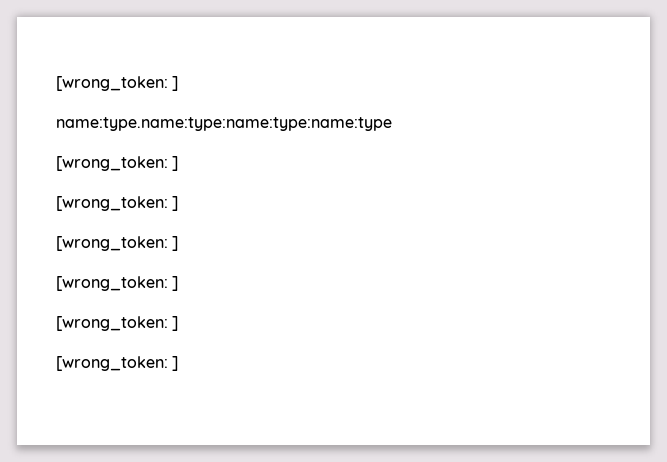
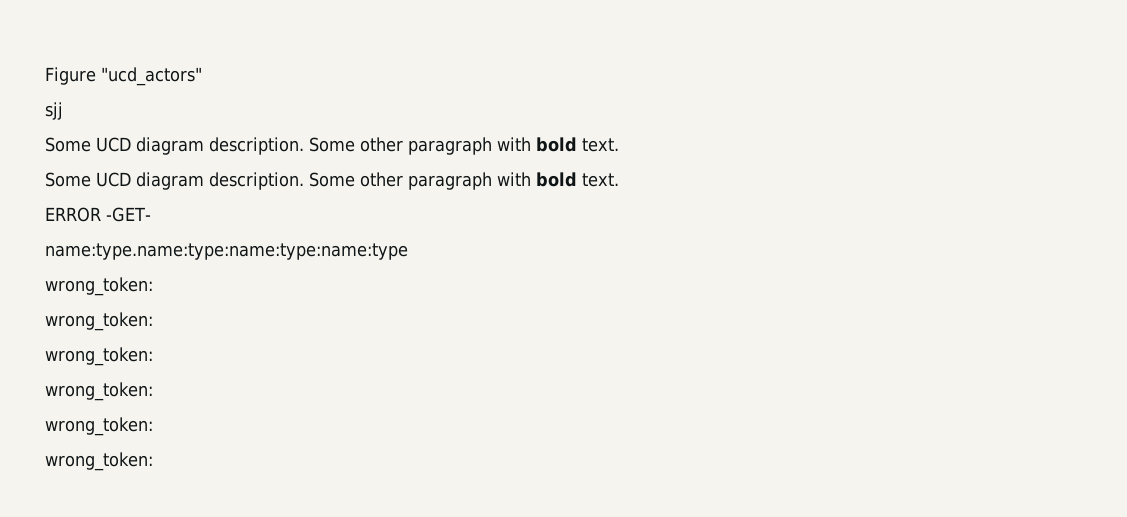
[56,76,179,91] [56,117,392,131] [56,156,179,171] [56,196,179,211] [56,236,179,251] [56,276,179,291] [56,316,179,331] [56,356,179,371] [wrong_token: ] // name:type.name:type:name:type:name:type // [wrong_token: ] // [wrong_token: ] // [wrong_token: ] // [wrong_token: ] // [wrong_token: ] // [wrong_token: ] -> [45,67,202,86] [45,102,63,120] [45,137,619,155] [45,172,619,190] [45,207,151,222] [45,243,408,260] [45,277,153,296] [45,312,153,331] [45,347,153,366] [45,382,153,401] [45,417,153,436] [45,452,153,471] Figure "ucd_actors" // sjj // Some UCD diagram description. Some other paragraph with bold text. // Some UCD diagram description. Some other paragraph with bold text. // ERROR -GET- // name:type.name:type:name:type:name:type // wrong_token: // wrong_token: // wrong_token: // wrong_token: // wrong_token: // wrong_token:

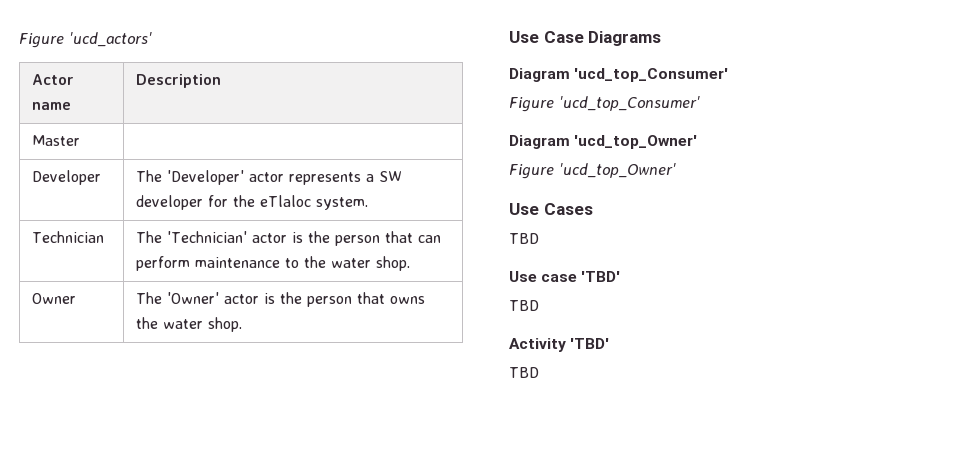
[45,67,202,86] [45,102,63,120] [45,137,619,155] [45,172,619,190] [45,207,151,222] [45,243,408,260] [45,277,153,296] [45,312,153,331] [45,347,153,366] [45,382,153,401] [45,417,153,436] [45,452,153,471] Figure "ucd_actors" // sjj // Some UCD diagram description. Some other paragraph with bold text. // Some UCD diagram description. Some other paragraph with bold text. // ERROR -GET- // name:type.name:type:name:type:name:type // wrong_token: // wrong_token: // wrong_token: // wrong_token: // wrong_token: // wrong_token: -> [19,32,152,48] [31,74,74,85] [31,102,71,110] [135,74,221,88] [31,135,80,146] [31,170,101,185] [135,170,402,185] [135,195,368,210] [31,231,104,243] [135,231,441,246] [135,256,410,271] [31,293,76,304] [135,292,425,307] [135,317,242,332] [509,31,662,46] [509,68,729,82] [509,96,700,112] [509,135,698,149] [509,163,676,179] [509,203,593,215] [509,233,539,244] [509,271,621,282] [509,300,539,311] [509,338,610,352] [509,367,539,378] Figure 'ucd_actors' // Actor name | Description // Master | // Developer | The 'Developer' actor represents a SW developer for the eTlaloc system. // Technician | The 'Technician' actor is the person that can perform maintenance to the water shop. // Owner | The 'Owner' actor is the person that owns the water shop. // Use Case Diagrams // Diagram 'ucd_top_Consumer' // Figure 'ucd_top_Consumer' // Diagram 'ucd_top_Owner' // Figure 'ucd_top_Owner' // Use Cases // TBD // Use case 'TBD' // TBD // Activity 'TBD' // TBD

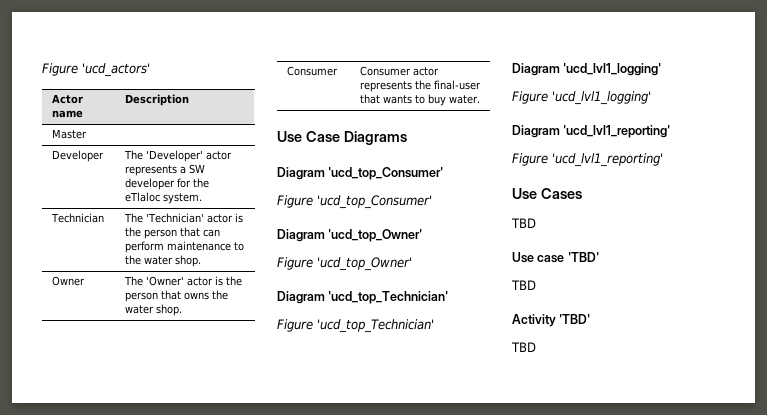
(242, 324) none -> [286,66,338,76] [359,66,439,76] [359,80,481,92] [359,94,480,106] // Consumer | Consumer actor represents the final-user that wants to buy water.
(676, 170) none -> [277,291,449,304] [277,319,434,333] [512,63,662,76] [512,91,651,105] [512,125,671,138] [512,153,663,167] // Diagram 'ucd_top_Technician' // Figure 'ucd_top_Technician' // Diagram 'ucd_lvl1_logging' // Figure 'ucd_lvl1_logging' // Diagram 'ucd_lvl1_reporting' // Figure 'ucd_lvl1_reporting'

